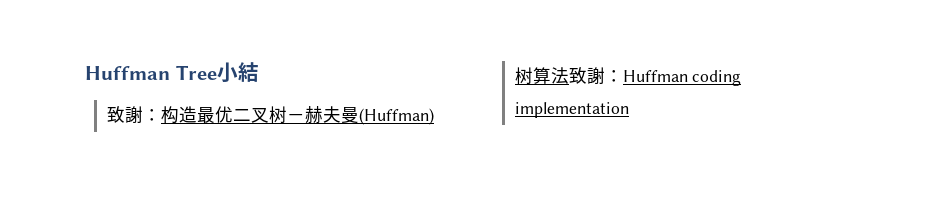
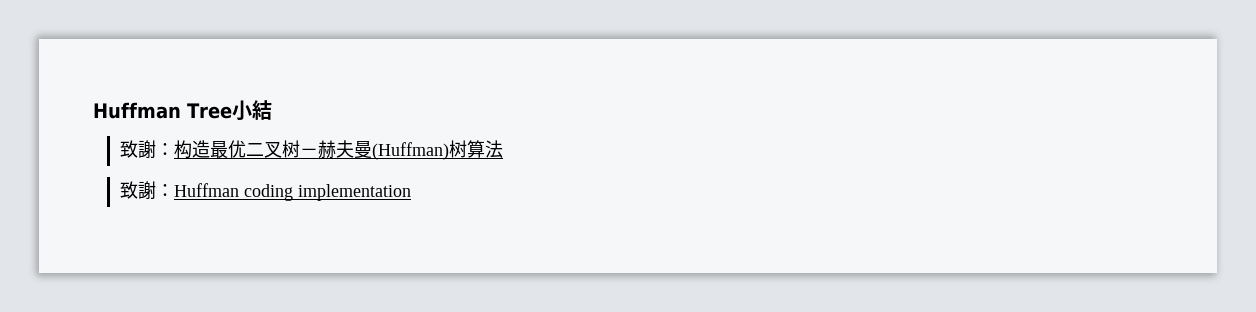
(569, 75) none -> (503, 149) //

